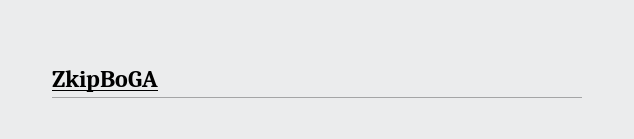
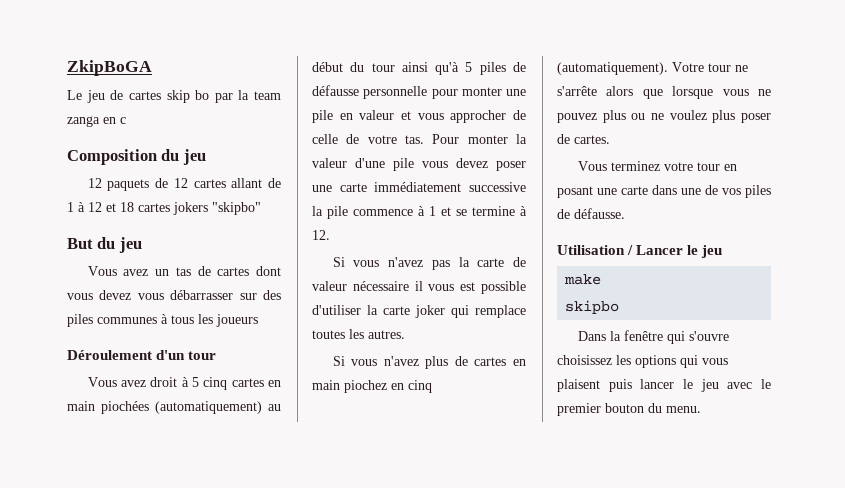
(158, 81) none -> [67,90,281,103] [67,116,126,127] [67,149,206,165] [87,178,281,191] [67,202,261,215] [67,237,142,253] [87,266,281,276] [67,290,281,300] [67,314,258,327] [67,350,217,360] [87,377,281,390] [67,401,281,414] [312,62,526,75] [312,85,526,99] [312,110,526,123] [312,134,527,144] [312,158,526,171] [312,182,526,192] [312,206,527,219] [312,230,330,240] [332,257,526,270] [312,281,526,294] [312,305,526,318] [312,329,405,339] [332,356,526,369] [312,380,432,393] [557,62,748,75] [557,86,771,99] [557,110,771,123] [557,134,610,144] [577,161,737,171] [557,185,771,198] [557,208,625,219] [557,245,723,258] [564,274,602,285] [565,300,620,314] [577,330,729,344] [557,355,728,368] [557,379,771,392] [557,403,701,416] // Le jeu de cartes skip bo par la team zanga en c // Composition du jeu // 12 paquets de 12 cartes allant de 1 à 12 et 18 cartes jokers "skipbo" // But du jeu // Vous avez un tas de cartes dont vous devez vous débarrasser sur des piles communes à tous les joueurs // Déroulement d'un tour // Vous avez droit à 5 cinq cartes en main piochées (automatiquement) au début du tour ainsi qu'à 5 piles de défausse personnelle pour monter une pile en valeur et vous approcher de celle de votre tas. Pour monter la valeur d'une pile vous devez poser une carte immédiatement successive la pile commence à 1 et se termine à 12. // Si vous n'avez pas la carte de valeur nécessaire il vous est possible d'utiliser la carte joker qui remplace toutes les autres. // Si vous n'avez plus de cartes en main piochez en cinq (automatiquement). Votre tour ne s'arrête alors que lorsque vous ne pouvez plus ou ne voulez plus poser de cartes. // Vous terminez votre tour en posant une carte dans une de vos piles de défausse. // Utilisation / Lancer le jeu // make // skipbo // Dans la fenêtre qui s'ouvre choisissez les options qui vous plaisent puis lancer le jeu avec le premier bouton du menu.

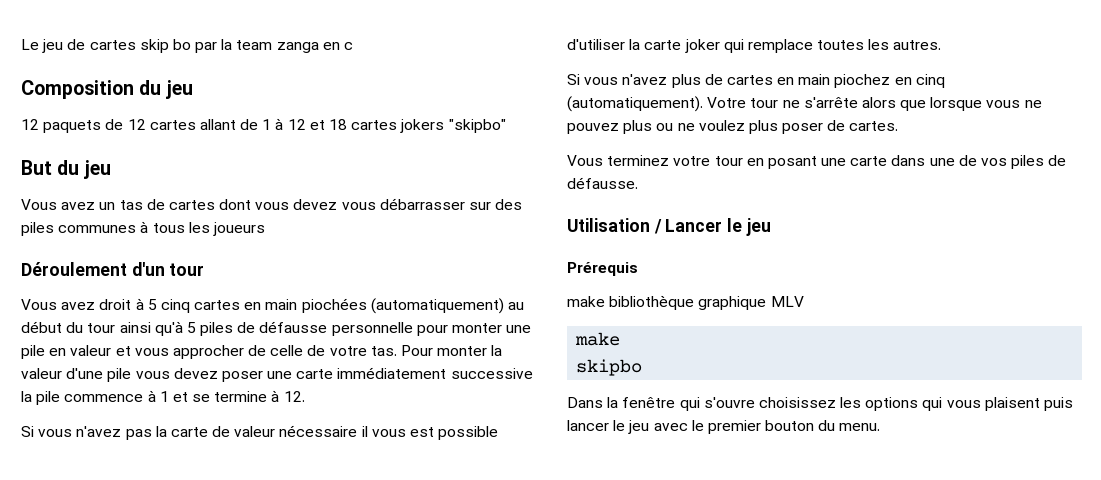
[67,60,152,76] ZkipBoGA // -> (21, 44) none
(723, 251) none -> [567,262,638,276] [567,295,804,310] // Prérequis // make bibliothèque graphique MLV

